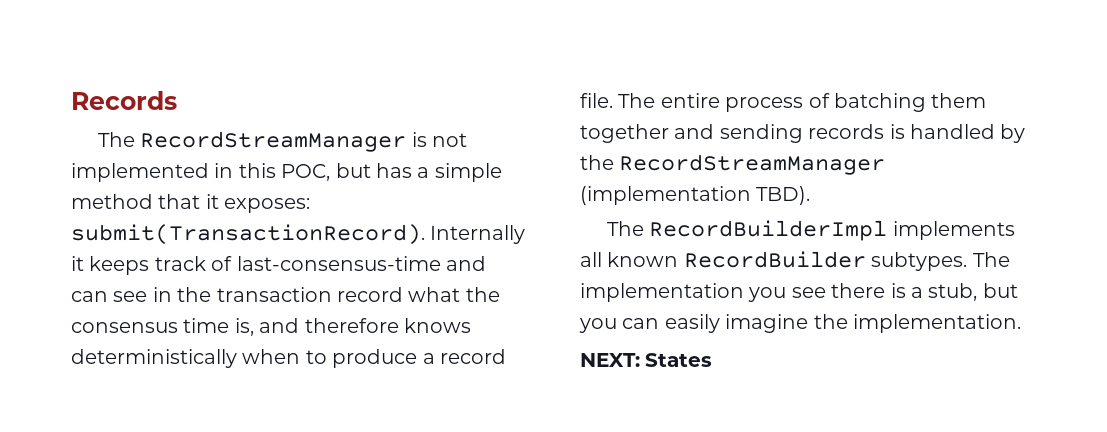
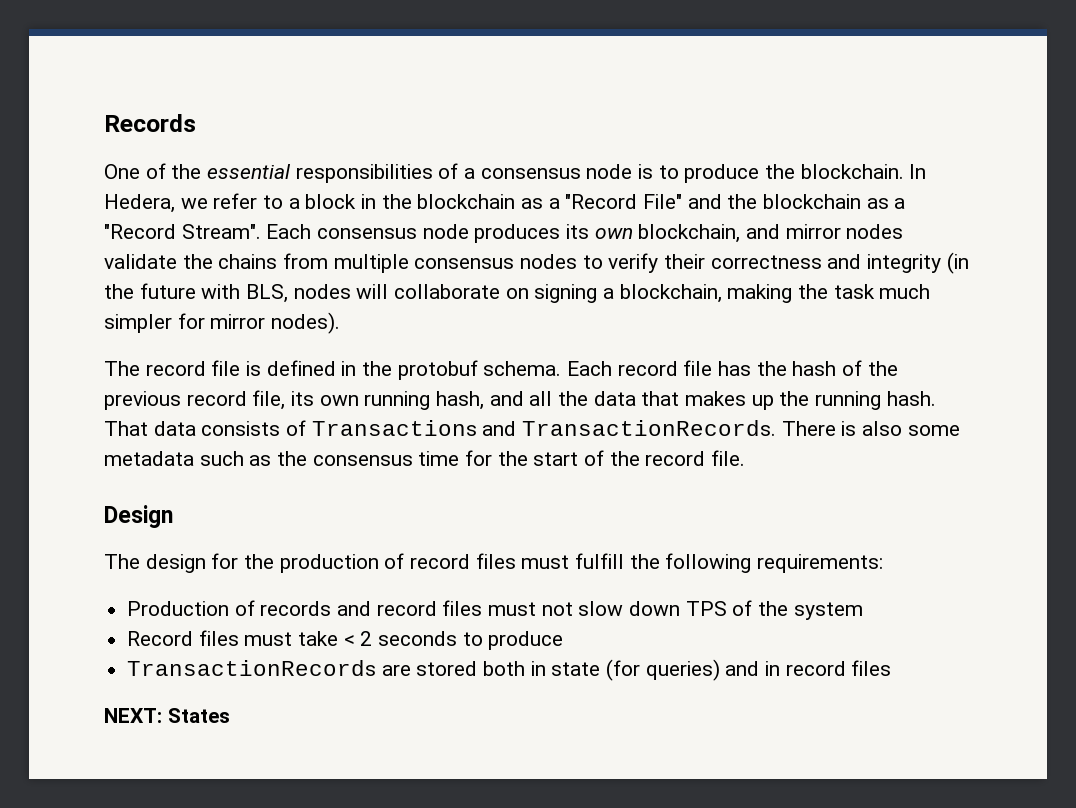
[97,131,467,152] [71,163,502,182] [71,194,311,213] [71,224,526,245] [71,256,486,275] [71,287,500,302] [71,318,471,336] [71,349,506,368] [580,93,987,112] [580,124,1026,143] [580,154,886,175] [580,186,811,205] [606,220,1015,241] [580,251,1010,271] [580,283,1018,302] [579,314,1021,333] The RecordStreamManager is not implemented in this POC, but has a simple method that it exposes: submit(TransactionRecord). Internally it keeps track of last-consensus-time and can see in the transaction record what the consensus time is, and therefore knows deterministically when to produce a record file. The entire process of batching them together and sending records is handled by the RecordStreamManager (implementation TBD). // The RecordBuilderImpl implements all known RecordBuilder subtypes. The implementation you see there is a stub, but you can easily imagine the implementation. -> [104,163,927,183] [104,193,906,213] [104,224,904,243] [104,252,969,274] [104,283,931,303] [104,312,341,334] [104,360,898,380] [104,390,936,410] [104,420,960,436] [104,450,746,466] [104,505,173,528] [104,553,884,573] [127,600,863,620] [127,630,564,650] [127,659,892,681] One of the essential responsibilities of a consensus node is to produce the blockchain. In Hedera, we refer to a block in the blockchain as a "Record File" and the blockchain as a "Record Stream". Each consensus node produces its own blockchain, and mirror nodes validate the chains from multiple consensus nodes to verify their correctness and integrity (in the future with BLS, nodes will collaborate on signing a blockchain, making the task much simpler for mirror nodes). // The record file is defined in the protobuf schema. Each record file has the hash of the previous record file, its own running hash, and all the data that makes up the running hash. That data consists of Transactions and TransactionRecords. There is also some metadata such as the consensus time for the start of the record file. // Design // The design for the production of record files must fulfill the following requirements: // Production of records and record files must not slow down TPS of the system // Record files must take < 2 seconds to produce // TransactionRecords are stored both in state (for queries) and in record files

